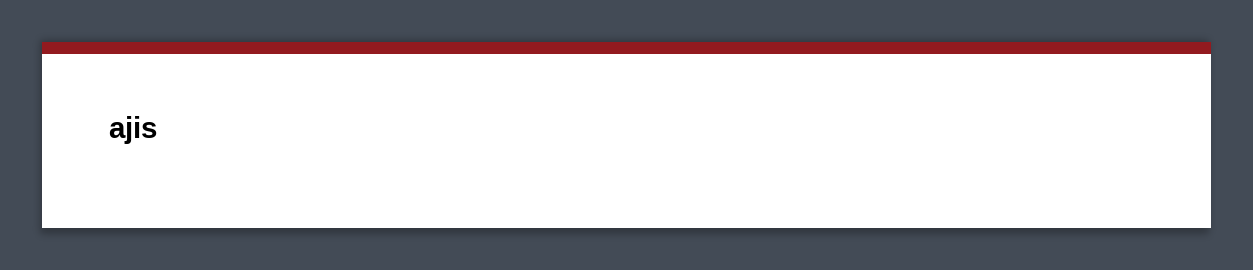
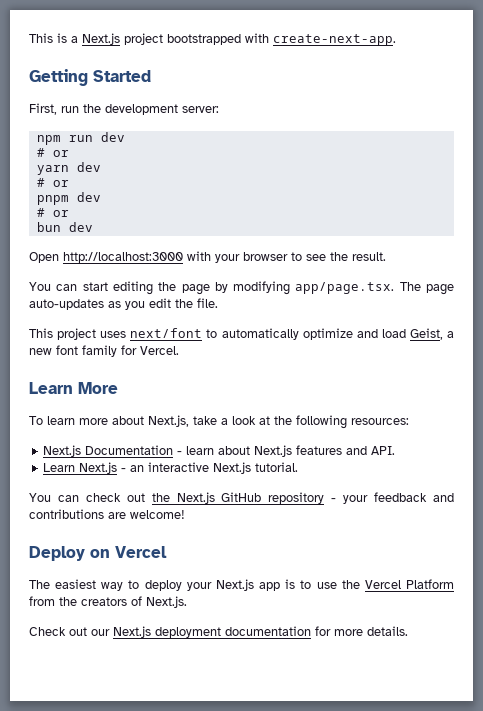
[109,116,157,144] ajis -> [29,33,396,46] [29,69,151,86] [29,103,219,115] [36,132,125,145] [36,148,69,157] [36,162,101,175] [36,178,69,187] [36,192,101,205] [36,208,69,217] [36,222,93,232] [29,251,386,263] [29,281,455,295] [29,298,218,310] [29,328,455,340] [29,345,179,357] [29,382,118,394] [29,415,409,429] [43,445,396,457] [43,462,299,474] [29,492,455,504] [29,509,185,519] [29,546,167,561] [29,579,454,591] [29,596,187,608] [29,626,408,638] This is a Next.js project bootstrapped with create-next-app. // Getting Started // First, run the development server: // npm run dev // # or // yarn dev // # or // pnpm dev // # or // bun dev // Open http://localhost:3000 with your browser to see the result. // You can start editing the page by modifying app/page.tsx. The page auto-updates as you edit the file. // This project uses next/font to automatically optimize and load Geist, a new font family for Vercel. // Learn More // To learn more about Next.js, take a look at the following resources: // Next.js Documentation - learn about Next.js features and API. // Learn Next.js - an interactive Next.js tutorial. // You can check out the Next.js GitHub repository - your feedback and contributions are welcome! // Deploy on Vercel // The easiest way to deploy your Next.js app is to use the Vercel Platform from the creators of Next.js. // Check out our Next.js deployment documentation for more details.

